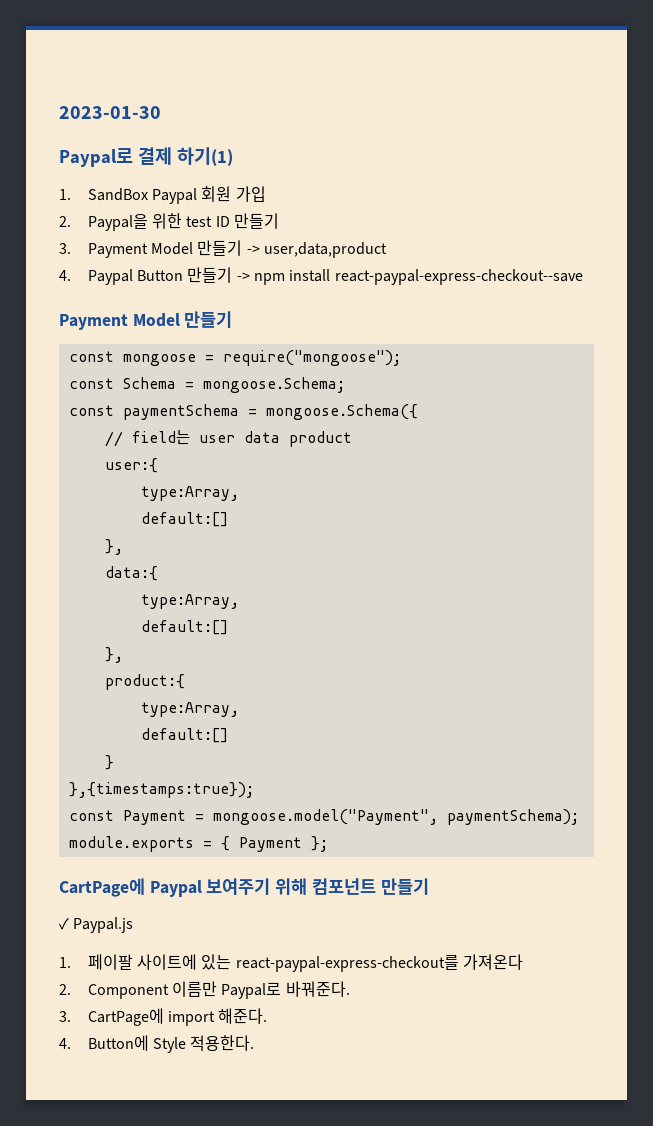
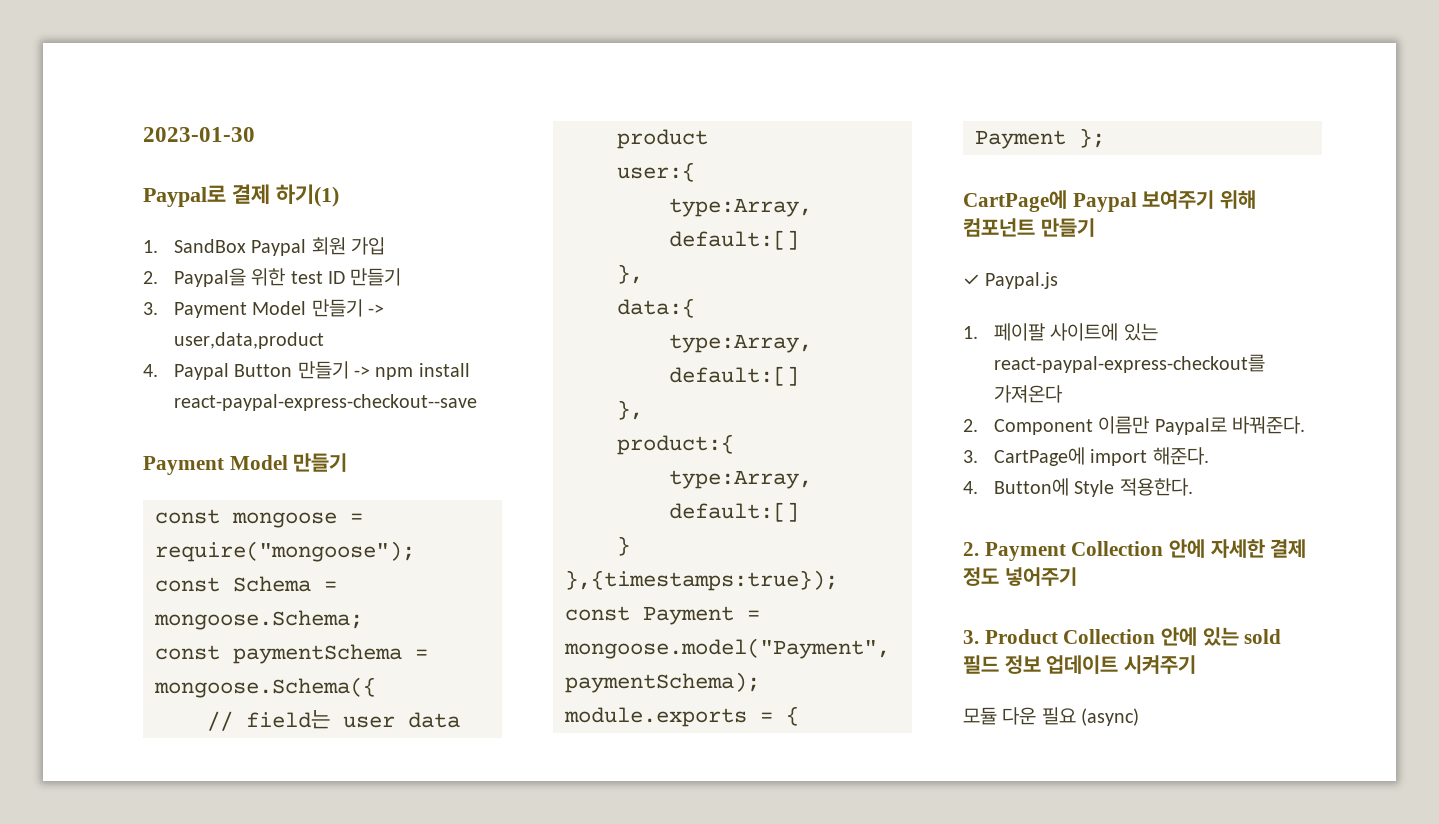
(255, 1043) none -> [963,539,1307,561] [963,567,1077,586] [963,627,1282,646] [963,655,1197,674] [963,707,1140,726] // 2. Payment Collection 안에 자세한 결제 정도 넣어주기 // 3. Product Collection 안에 있는 sold 필드 정보 업데이트 시켜주기 // 모듈 다운 필요 (async)

